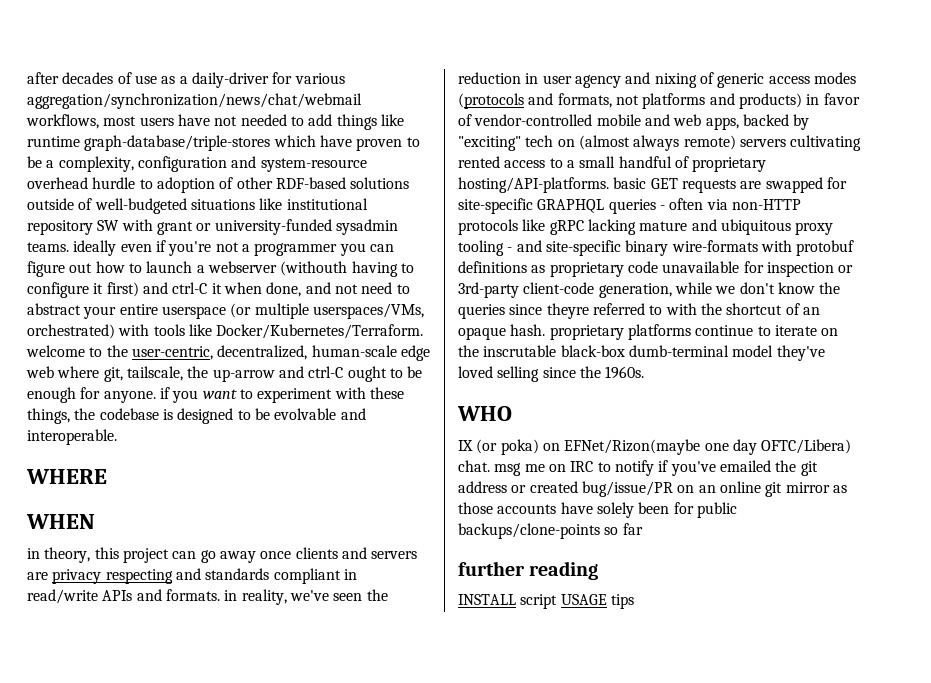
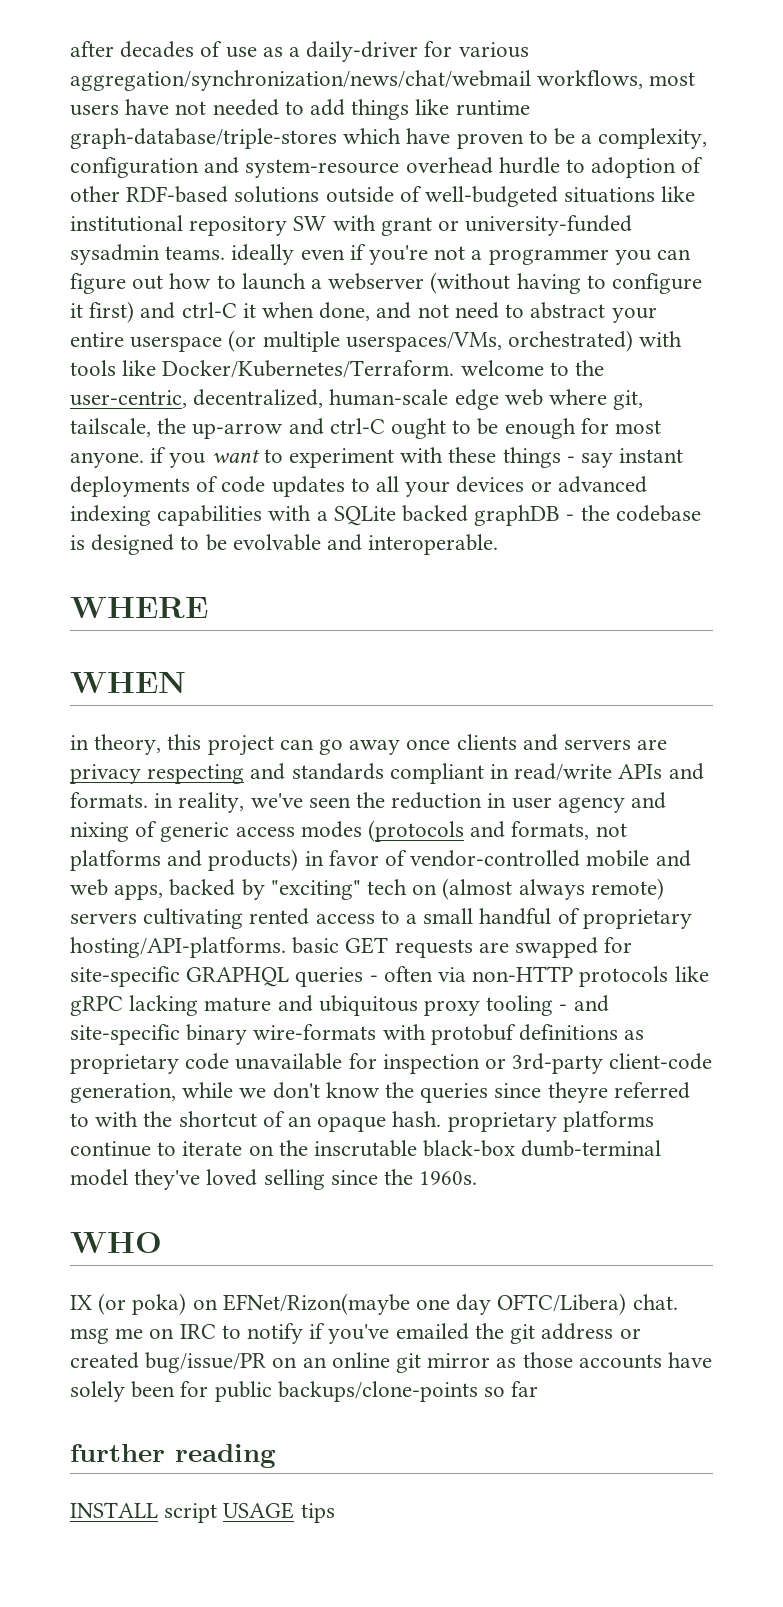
[280,261,348,276] (withouth -> [430,272,511,294] (without
(101, 393) none -> [615,420,662,434] most
[27,408,70,424] things, -> [502,447,684,468] [70,476,647,497] [70,505,575,526] things - say instant deployments of code updates to all your devices or advanced indexing capabilities with a SQLite backed graphDB -

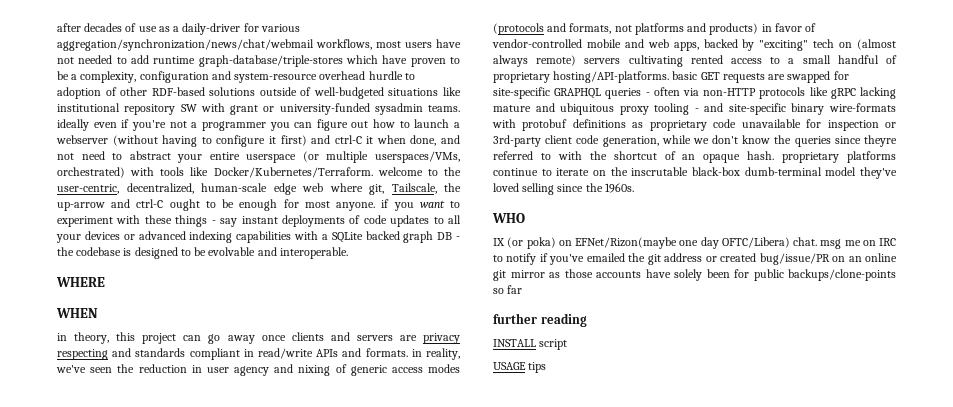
[351,99,450,120] things like -> (149, 59) none
[70,418,151,437] tailscale, -> [391,183,437,194] Tailscale,
[474,505,561,526] graphDB -> [403,231,453,243] graph DB
[609,1053,713,1070] client-code -> [545,135,600,144] client code
(218, 1513) none -> (568, 344) //

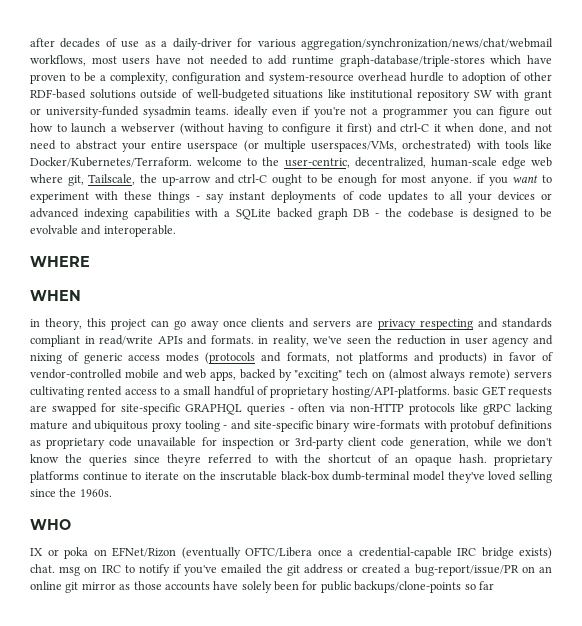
[507,237,790,249] (or poka) on EFNet/Rizon(maybe one day OFTC/Libera) -> [47,547,552,559] or poka on EFNet/Rizon (eventually OFTC/Libera once a credential-capable IRC bridge exists)
[844,240,861,246] me -> (81, 571) none
[759,253,830,265] bug/issue/PR -> [404,564,519,576] a bug-report/issue/PR
[493,313,587,327] [493,339,568,350] [493,362,547,373] // further reading // INSTALL script // USAGE tips -> (494, 585) none

